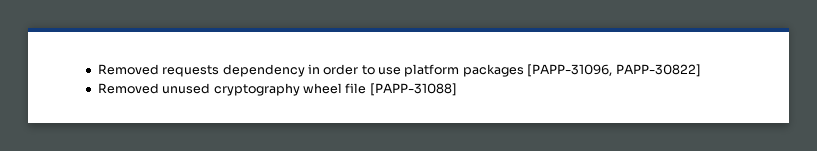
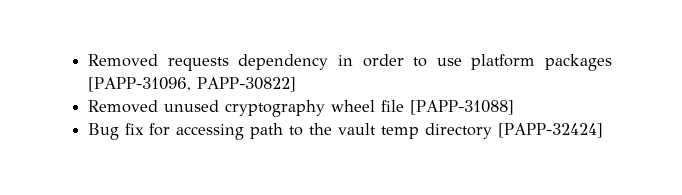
(457, 89) none -> [88,123,604,140] // Bug fix for accessing path to the vault temp directory [PAPP-32424]

